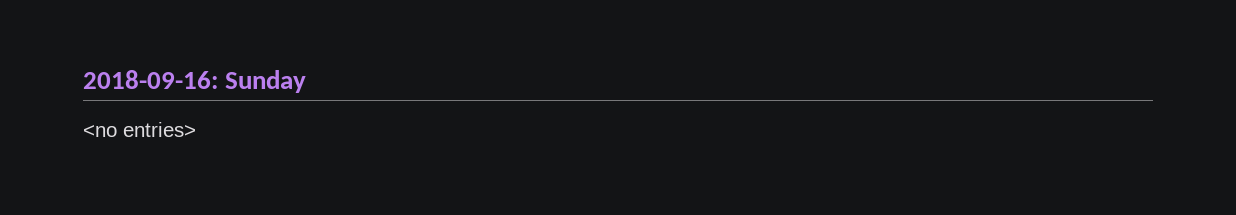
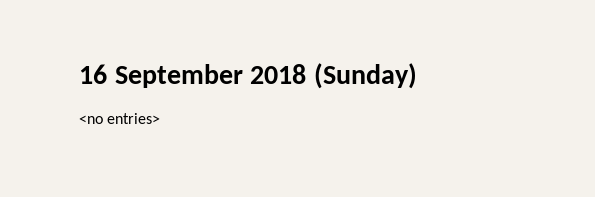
[83,70,307,93] 2018-09-16: Sunday -> [79,63,417,89] 16 September 2018 (Sunday)

